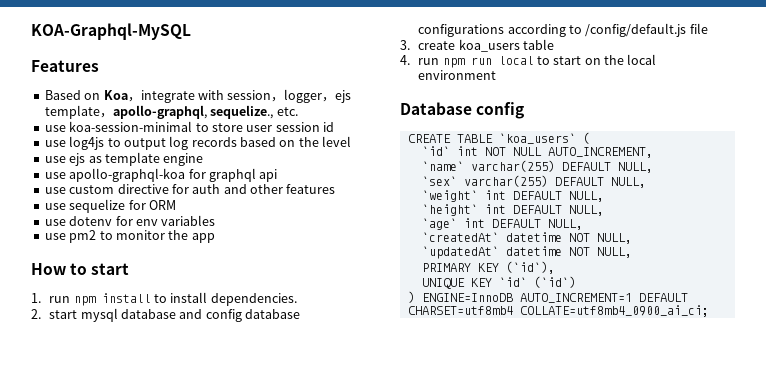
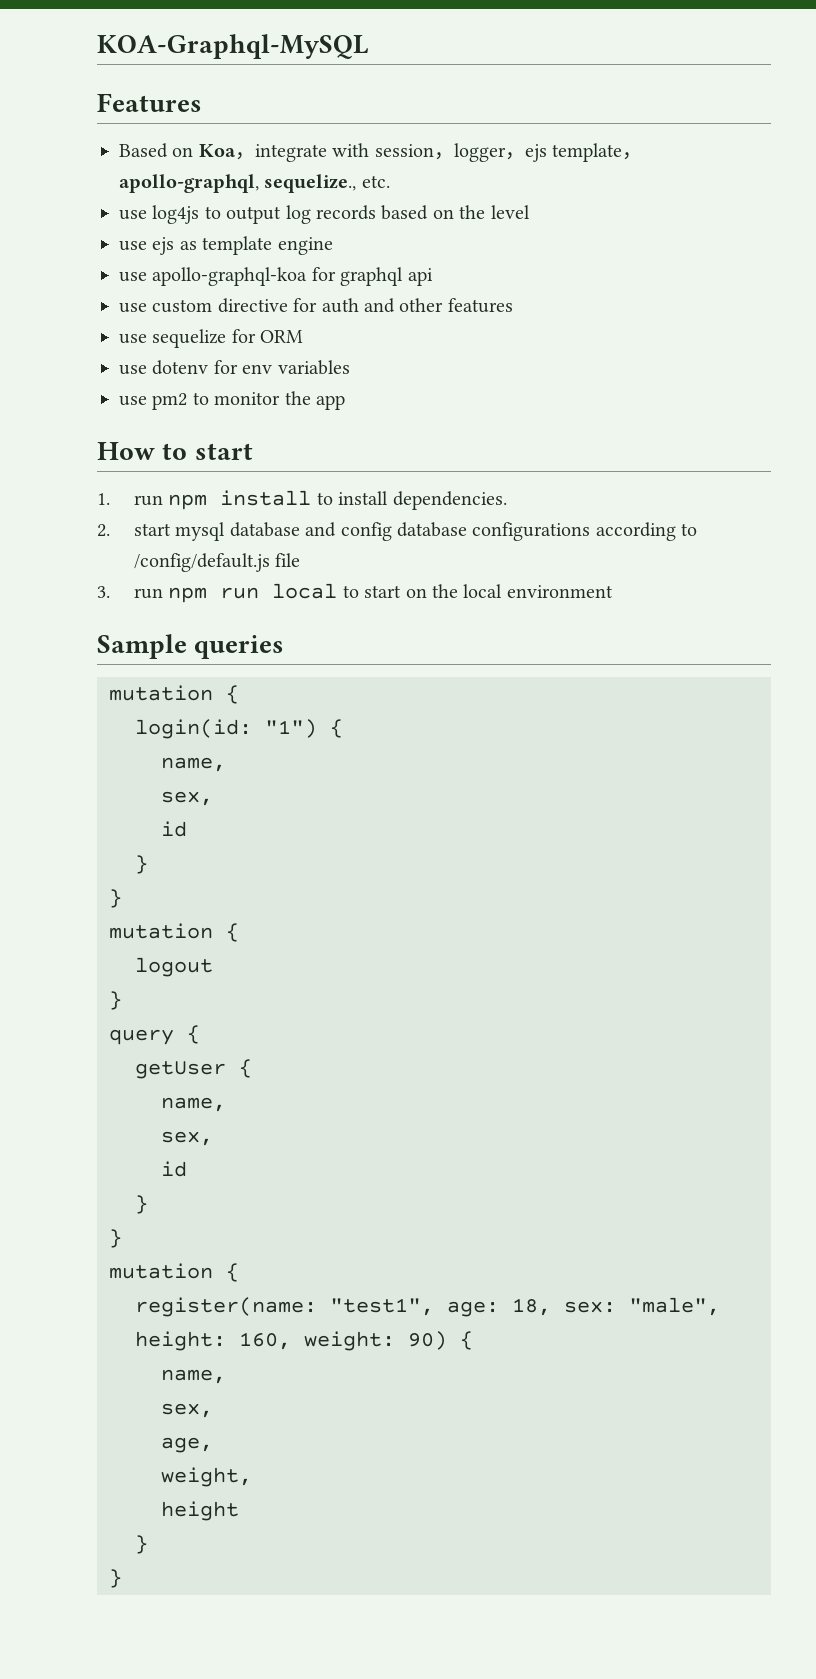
[44,121,334,132] // use koa-session-minimal to store user session id -> (390, 181) none
[418,39,554,52] [400,55,410,65] create koa_users table // 4. -> (110, 592) none
[400,102,525,119] [407,132,590,144] [421,146,653,158] [421,160,653,173] [421,175,646,188] [421,190,604,202] [421,204,604,216] [421,218,583,230] [421,232,632,244] [421,246,632,259] [421,261,555,274] [421,276,576,289] [407,291,688,303] [407,305,709,317] Database config // CREATE TABLE `koa_users` ( // `id` int NOT NULL AUTO_INCREMENT, // `name` varchar(255) DEFAULT NULL, // `sex` varchar(255) DEFAULT NULL, // `weight` int DEFAULT NULL, // `height` int DEFAULT NULL, // `age` int DEFAULT NULL, // `createdAt` datetime NOT NULL, // `updatedAt` datetime NOT NULL, // PRIMARY KEY (`id`), // UNIQUE KEY `id` (`id`) // ) ENGINE=InnoDB AUTO_INCREMENT=1 DEFAULT CHARSET=utf8mb4 COLLATE=utf8mb4_0900_ai_ci; -> [97,634,285,659] [109,685,239,704] [135,719,343,739] [161,757,226,772] [161,791,213,806] [161,821,187,837] [135,855,148,874] [109,889,122,908] [109,923,239,942] [135,957,213,977] [109,991,122,1010] [109,1025,200,1045] [135,1059,252,1079] [161,1097,226,1112] [161,1131,213,1146] [161,1161,187,1177] [135,1195,148,1214] [109,1229,122,1248] [109,1263,239,1282] [135,1297,720,1317] [135,1331,473,1351] [161,1369,226,1384] [161,1403,213,1418] [161,1437,213,1453] [161,1467,252,1487] [161,1501,239,1521] [135,1535,148,1554] [109,1569,122,1588] Sample queries // mutation { // login(id: "1") { // name, // sex, // id // } // } // mutation { // logout // } // query { // getUser { // name, // sex, // id // } // } // mutation { // register(name: "test1", age: 18, sex: "male", height: 160, weight: 90) { // name, // sex, // age, // weight, // height // } // }

